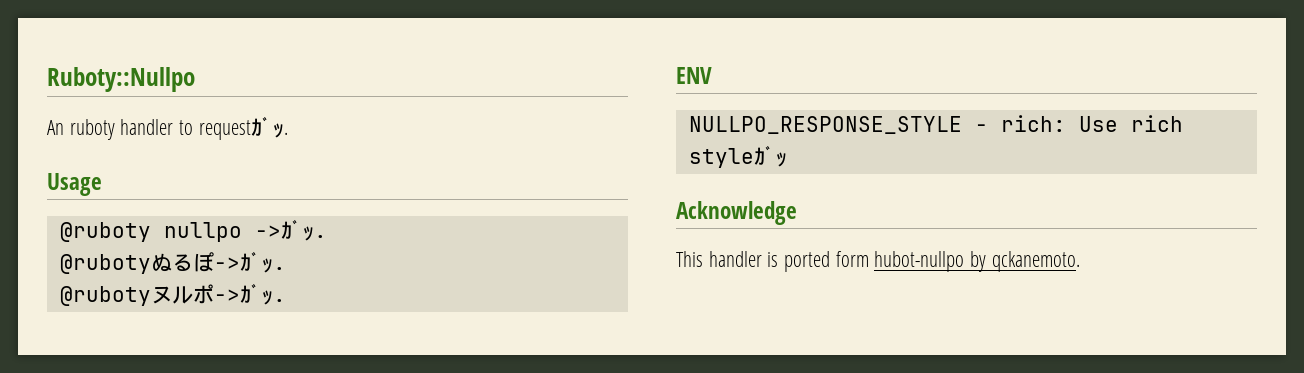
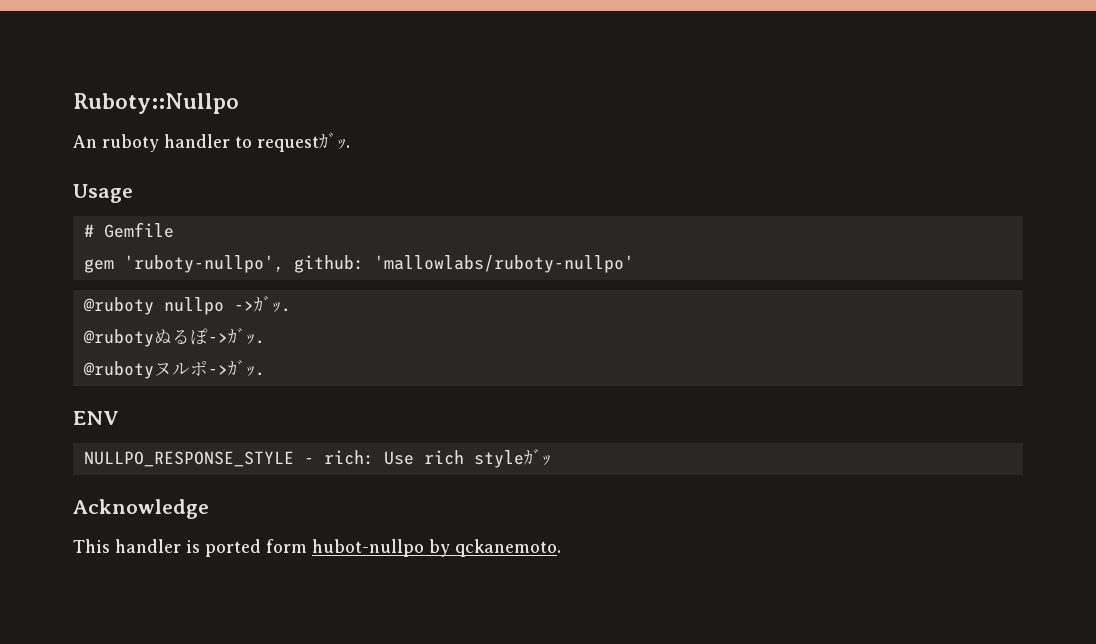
(102, 184) none -> [83,222,174,238] [83,255,634,273] // # Gemfile // gem 'ruboty-nullpo', github: 'mallowlabs/ruboty-nullpo'

